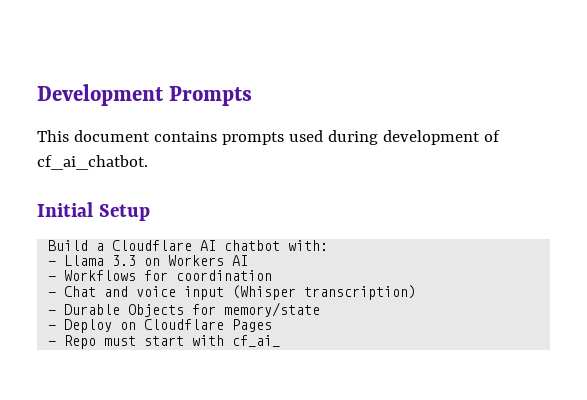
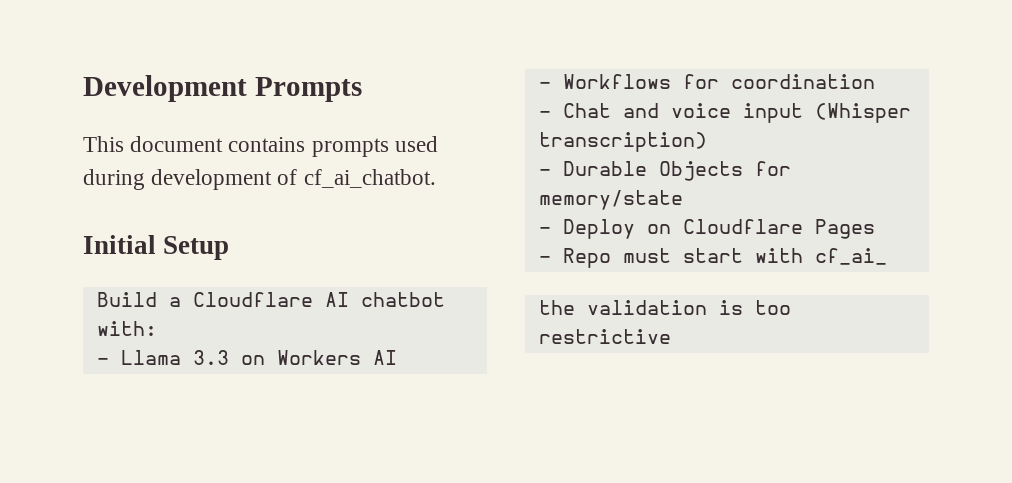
(281, 341) none -> [538,300,791,315] [538,329,671,344] // the validation is too restrictive

